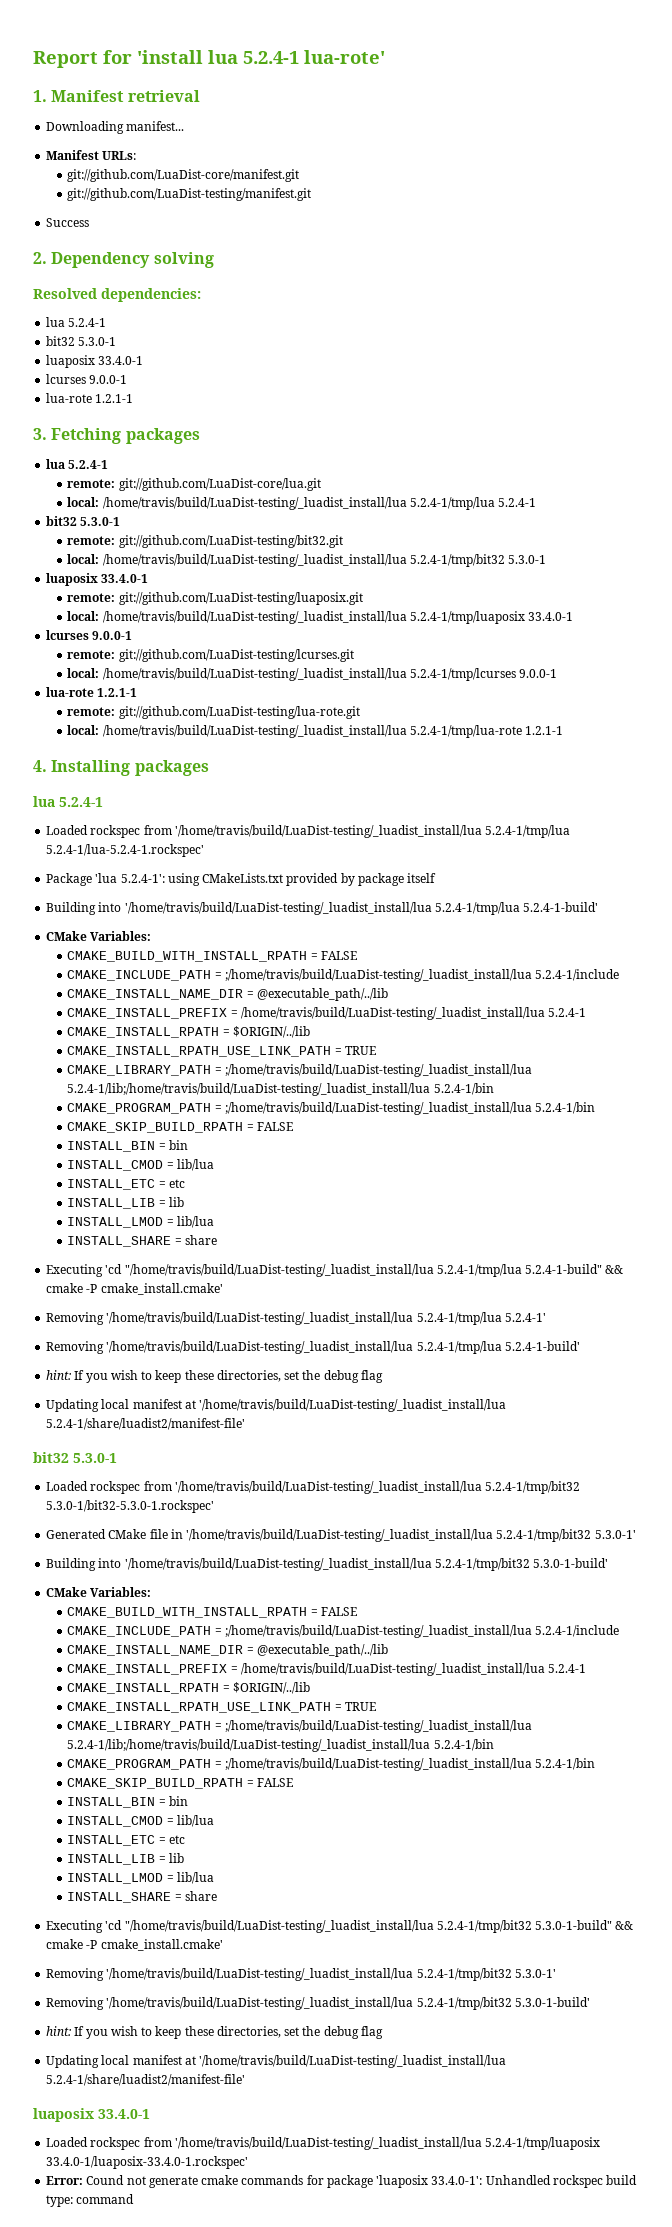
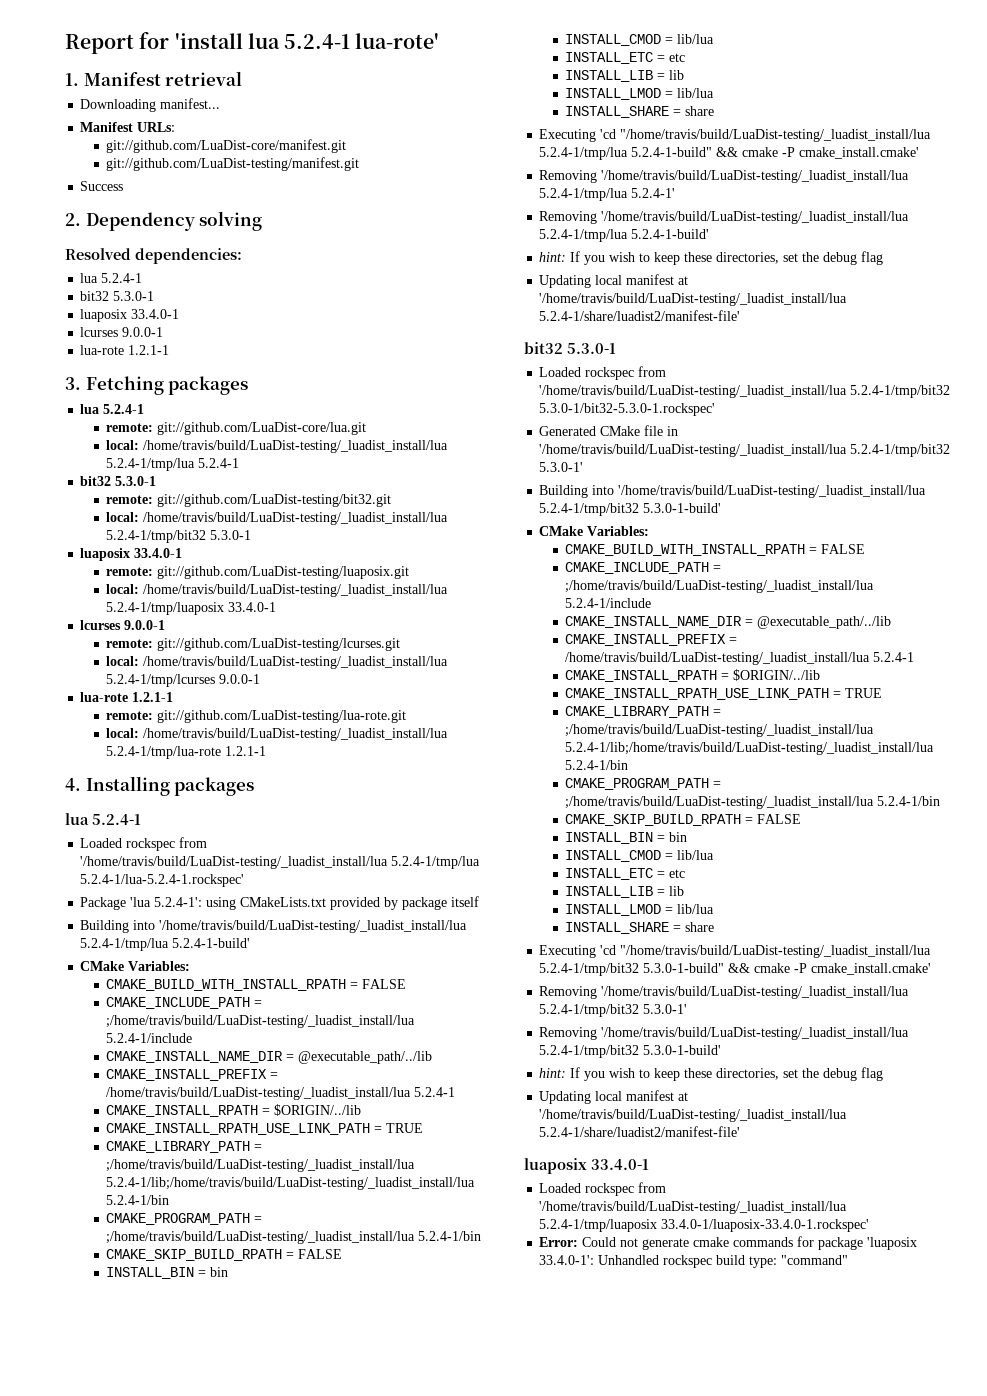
[86,2175,125,2185] Cound -> [582,1237,617,1247] Could
[76,2194,135,2204] command -> [781,1255,849,1265] "command"

